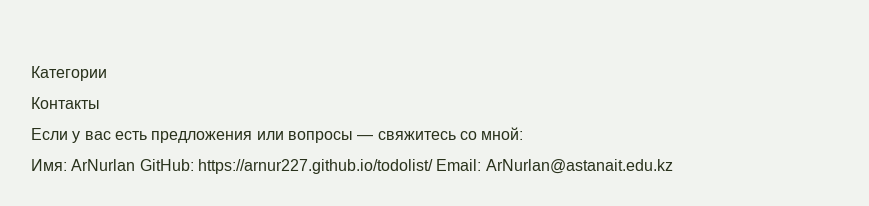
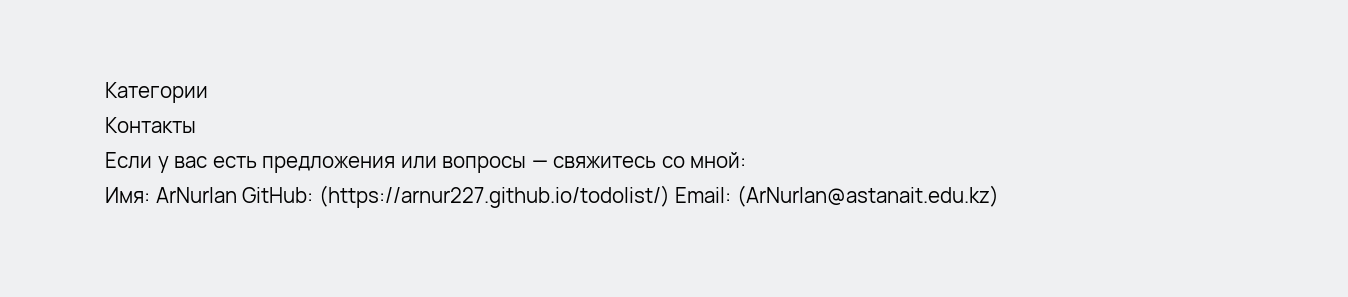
[197,159,673,174] https://arnur227.github.io/todolist/ Email: ArNurlan@astanait.edu.kz -> [318,185,999,208] (https://arnur227.github.io/todolist/) Email: (ArNurlan@astanait.edu.kz)

